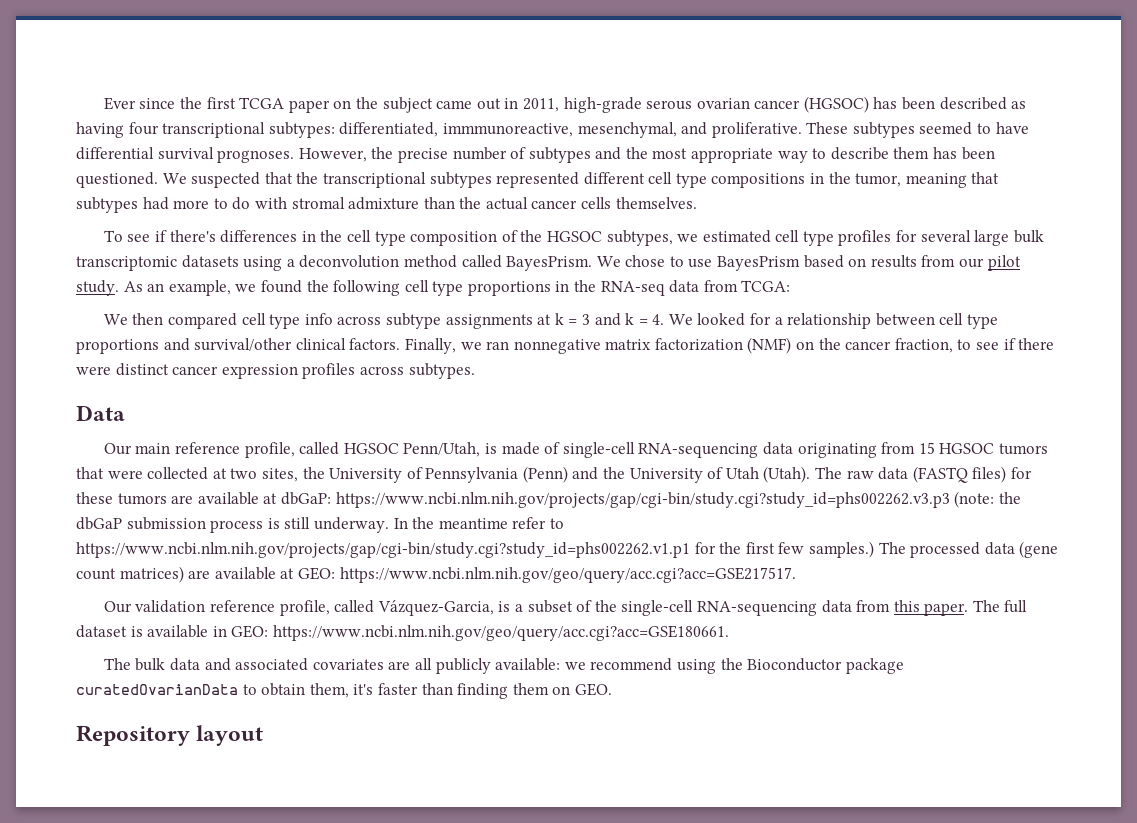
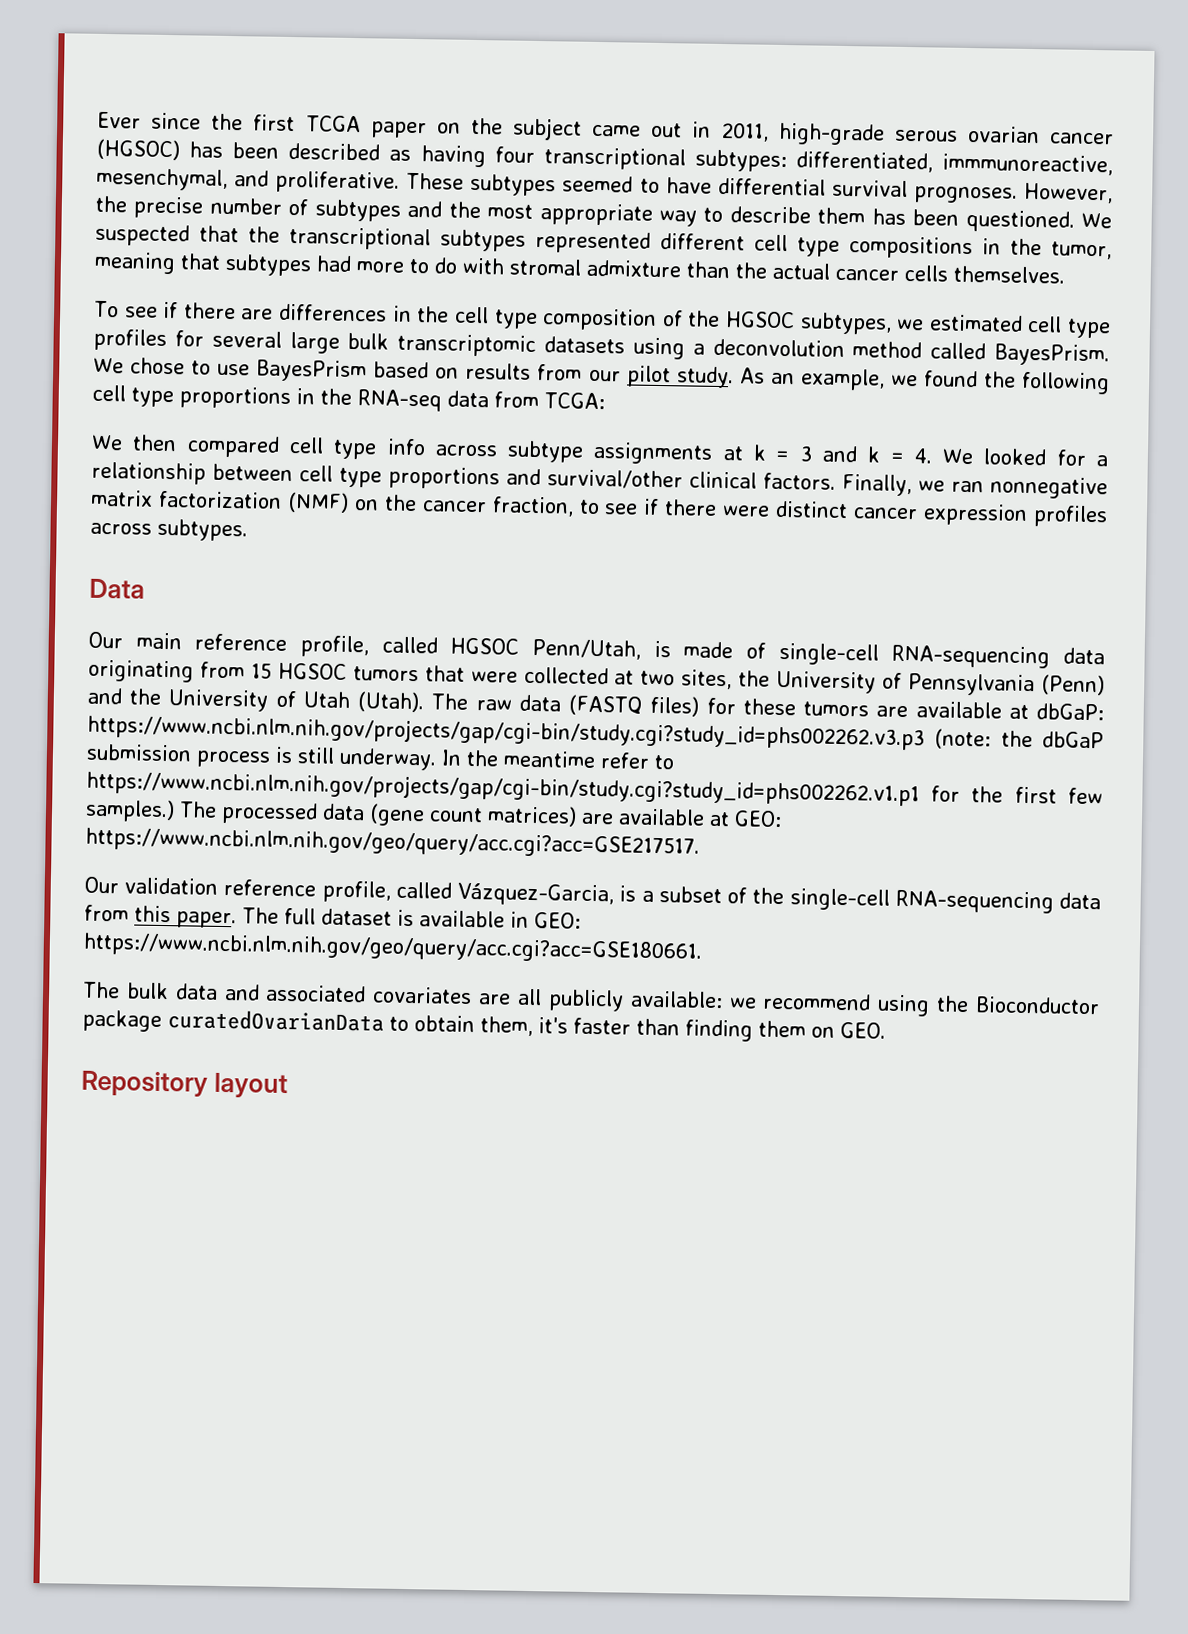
[169,230,216,242] there's -> [183,302,274,320] there are

